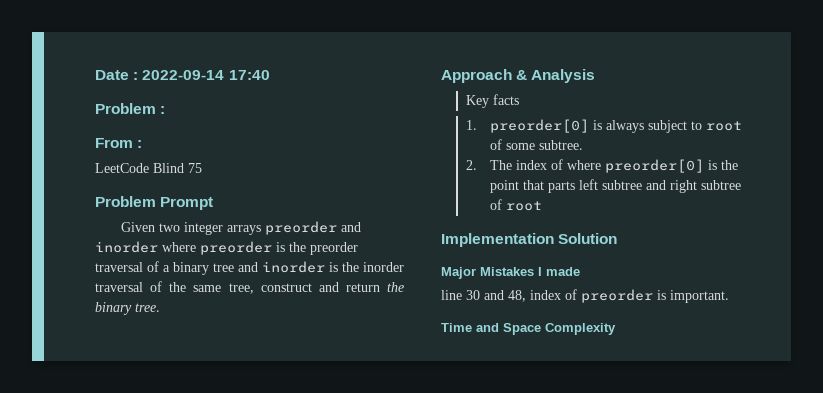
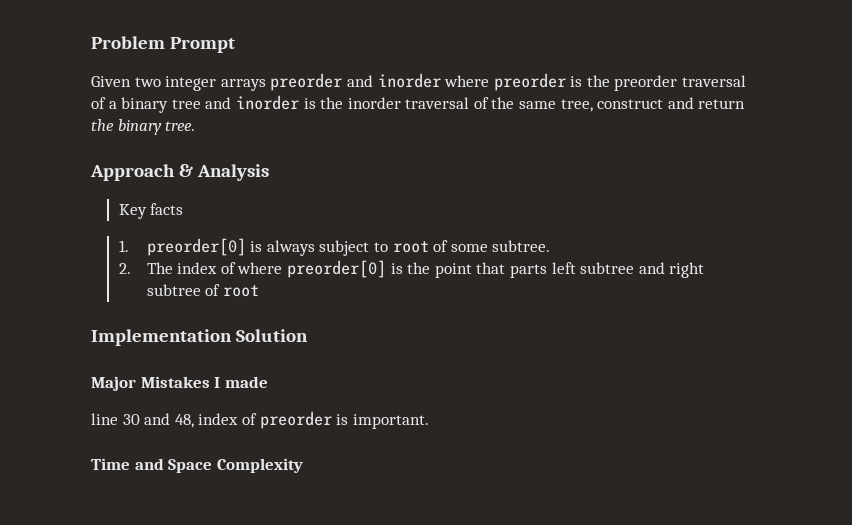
[95,70,270,80] [95,103,166,114] [95,138,143,148] [95,163,202,173] Date : 2022-09-14 17:40 // Problem : // From : // LeetCode Blind 75 // -> (91, 42) none

